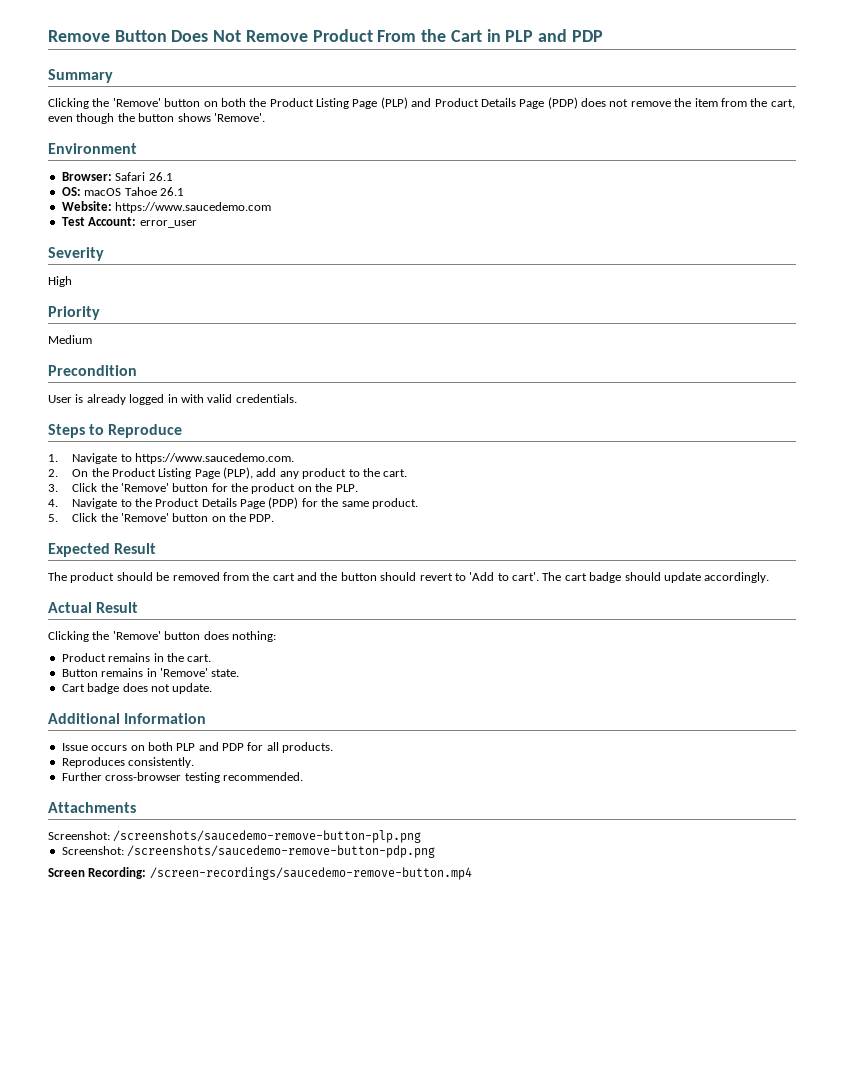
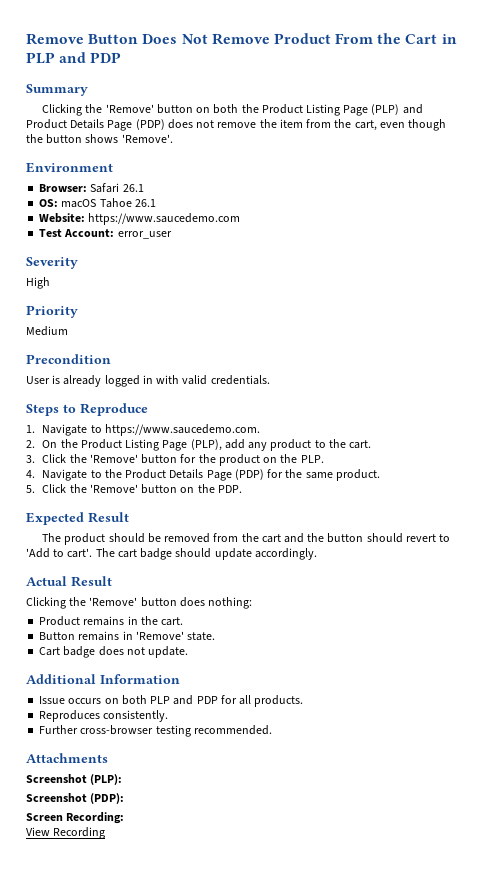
[48,830,422,843] [61,845,436,858] Screenshot: /screenshots/saucedemo-remove-button-plp.png // Screenshot: /screenshots/saucedemo-remove-button-pdp.png -> [26,774,123,785] [26,793,125,804] Screenshot (PLP): // Screenshot (PDP):
[149,867,472,880] /screen-recordings/saucedemo-remove-button.mp4 -> [26,827,106,839] // View Recording

